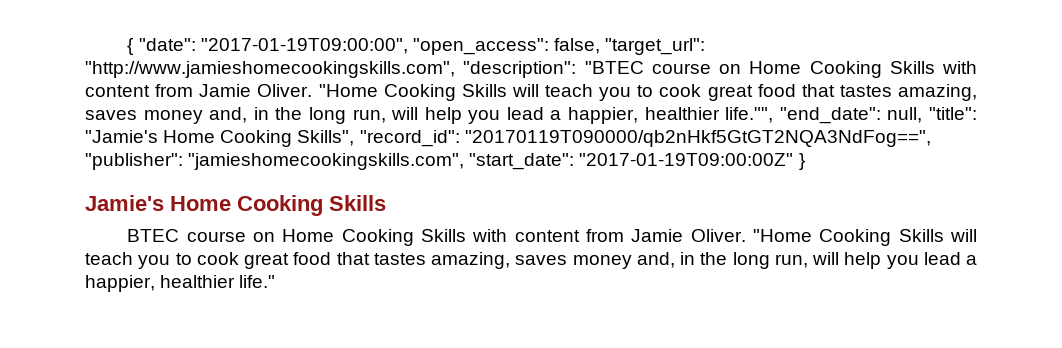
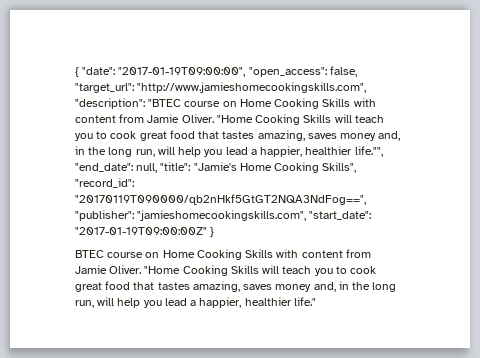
[85,195,386,216] // Jamie's Home Cooking Skills -> (215, 232) none

